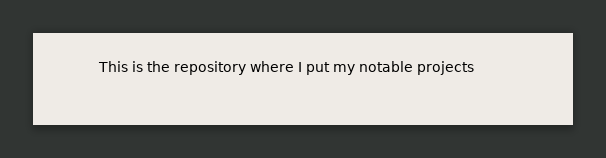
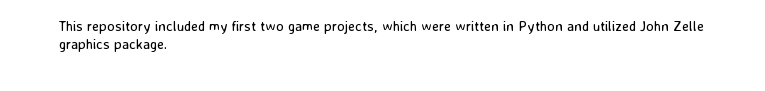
[132,61,474,75] is the repository where I put my notable projects -> [87,20,704,34] [59,39,167,52] repository included my first two game projects, which were written in Python and utilized John Zelle graphics package.

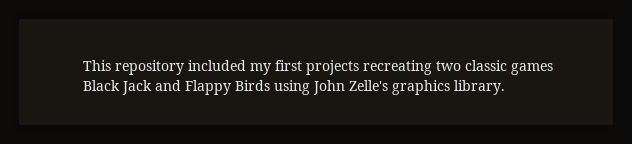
[260,20,704,34] [59,39,167,52] two game projects, which were written in Python and utilized John Zelle graphics package. -> [306,60,553,75] [83,80,505,95] projects recreating two classic games Black Jack and Flappy Birds using John Zelle's graphics library.

